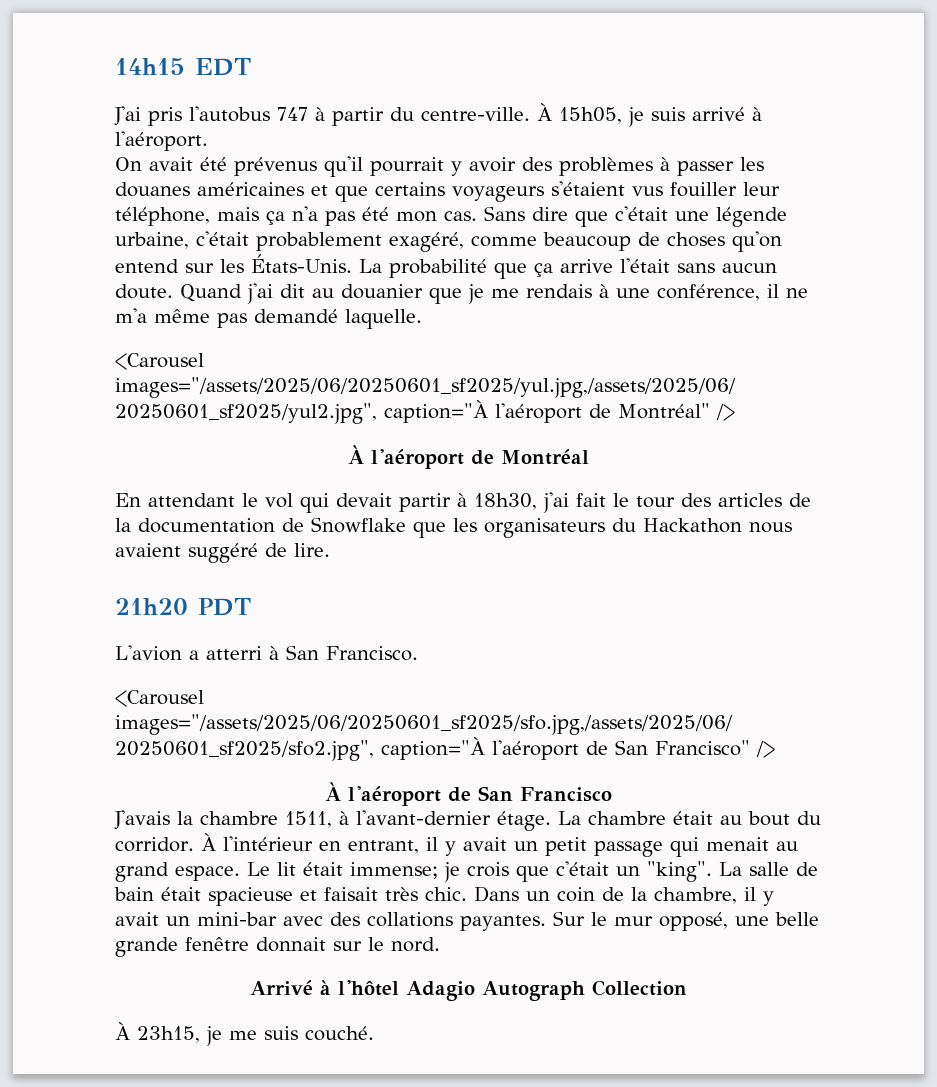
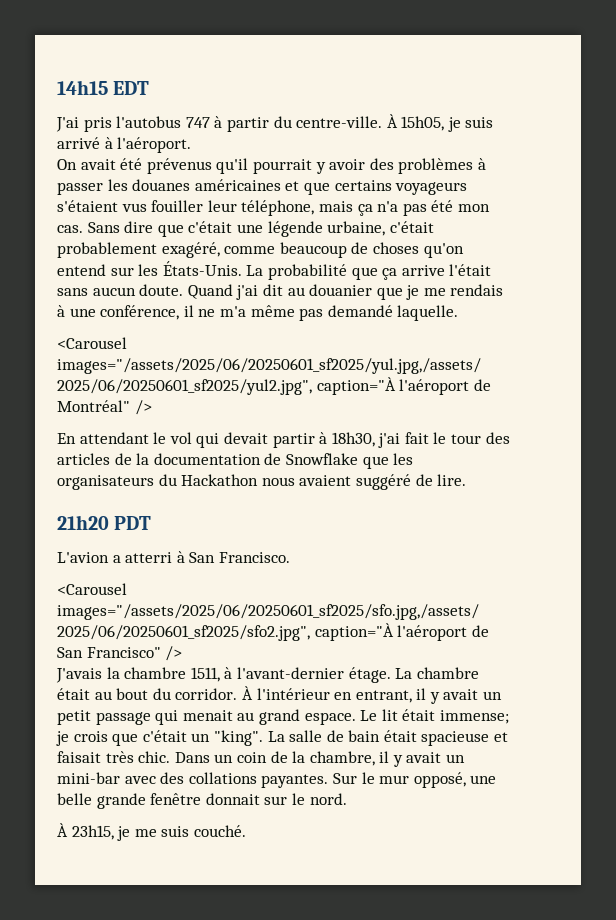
[348,445,589,469] // À l'aéroport de Montréal -> (152, 407) none
[325,782,612,806] // À l'aéroport de San Francisco -> (183, 653) none
[250,980,687,1001] // Arrivé à l'hôtel Adagio Autograph Collection -> (347, 799) none

